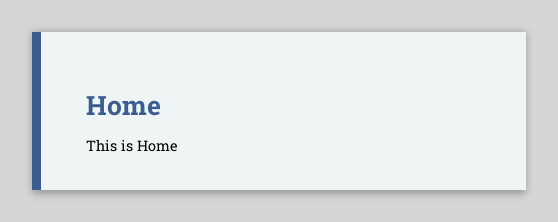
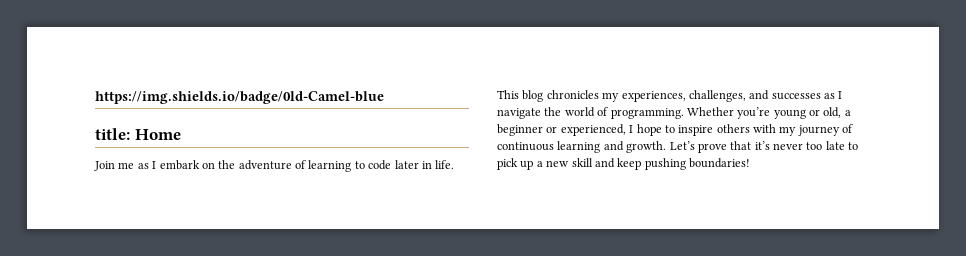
(86, 106) none -> [95,91,384,104] [95,128,130,140] https://img.shields.io/badge/0ld-Camel-blue // title:
[86,139,178,152] This is Home -> [94,160,455,172] [497,90,843,102] [497,107,851,119] [497,124,854,136] [497,141,859,153] [497,158,750,170] Join me as I embark on the adventure of learning to code later in life. This blog chronicles my experiences, challenges, and successes as I navigate the world of programming. Whether you’re young or old, a beginner or experienced, I hope to inspire others with my journey of continuous learning and growth. Let’s prove that it’s never too late to pick up a new skill and keep pushing boundaries!

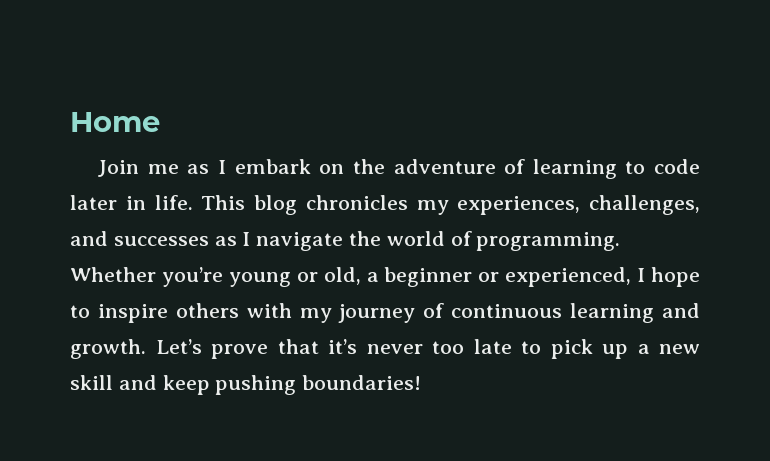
[95,91,384,104] [95,128,130,140] https://img.shields.io/badge/0ld-Camel-blue // title: -> (70, 122) none

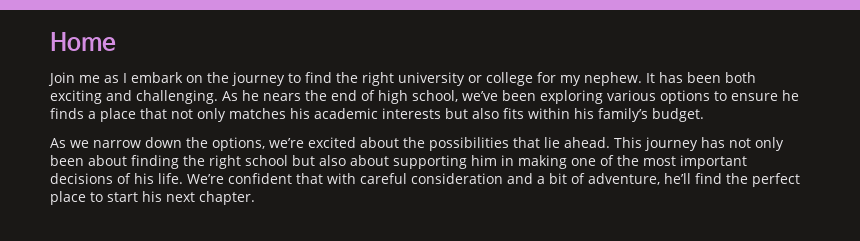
[393,159,700,179] [70,195,700,215] [70,231,621,251] [70,267,700,287] [70,303,701,323] [70,339,700,359] [70,375,422,395] adventure of learning to code later in life. This blog chronicles my experiences, challenges, and successes as I navigate the world of programming. Whether you’re young or old, a beginner or experienced, I hope to inspire others with my journey of continuous learning and growth. Let’s prove that it’s never too late to pick up a new skill and keep pushing boundaries! -> [232,72,756,86] [50,90,799,104] [50,108,704,122] [50,137,784,151] [50,155,747,169] [50,173,800,187] [50,191,255,205] journey to find the right university or college for my nephew. It has been both exciting and challenging. As he nears the end of high school, we’ve been exploring various options to ensure he finds a place that not only matches his academic interests but also fits within his family’s budget. // As we narrow down the options, we’re excited about the possibilities that lie ahead. This journey has not only been about finding the right school but also about supporting him in making one of the most important decisions of his life. We’re confident that with careful consideration and a bit of adventure, he’ll find the perfect place to start his next chapter.

